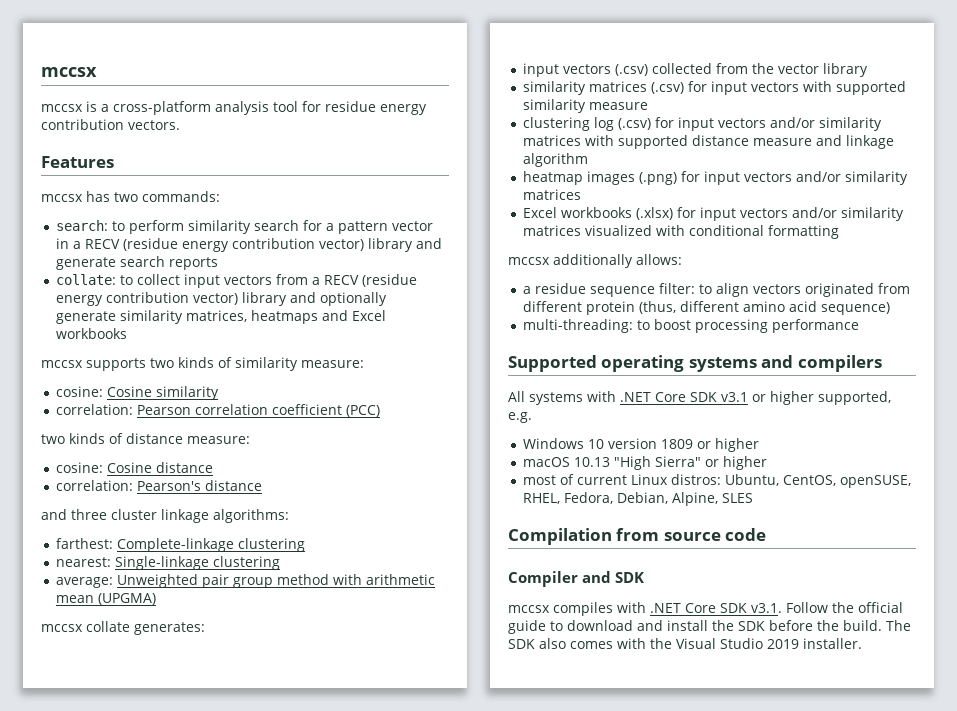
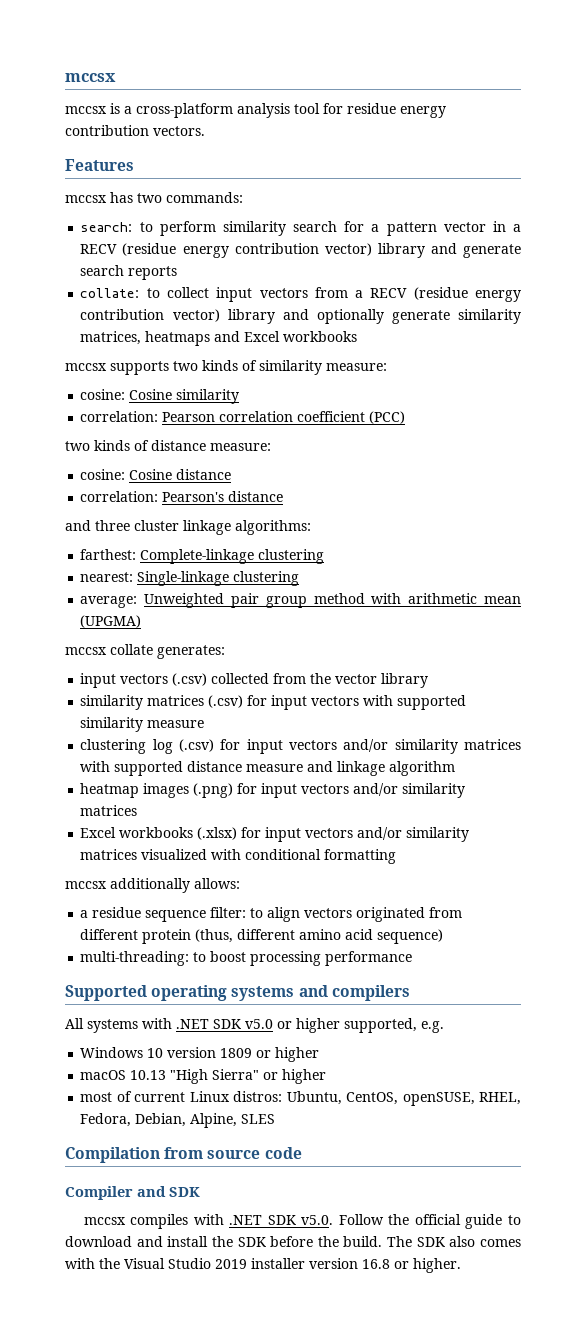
[655,392,748,402] Core SDK v3.1 -> [213,1019,273,1029] SDK v5.0
[685,603,782,613] Core SDK v3.1. -> [267,1215,334,1225] SDK v5.0.
[803,638,862,649] installer. -> [251,1258,461,1273] installer version 16.8 or higher.

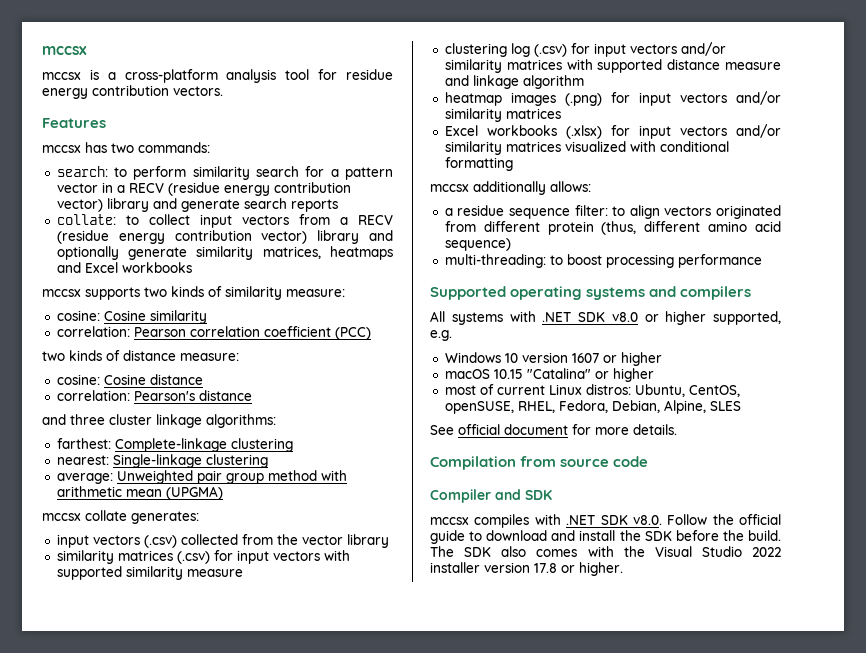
[245,1019,273,1029] v5.0 -> [611,312,638,322] v8.0
[220,1048,253,1058] 1809 -> [571,353,599,363] 1607
[130,1069,260,1084] 10.13 "High Sierra" -> [493,368,591,379] 10.15 "Catalina"
(276, 1119) none -> [430,424,677,435] // See official document for more details.
[301,1215,334,1225] v5.0. -> [632,515,662,525] v8.0.
[215,1259,247,1269] 2019 -> [752,547,781,557] 2022
[362,1259,390,1269] 16.8 -> [534,563,557,573] 17.8

